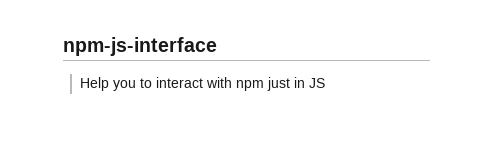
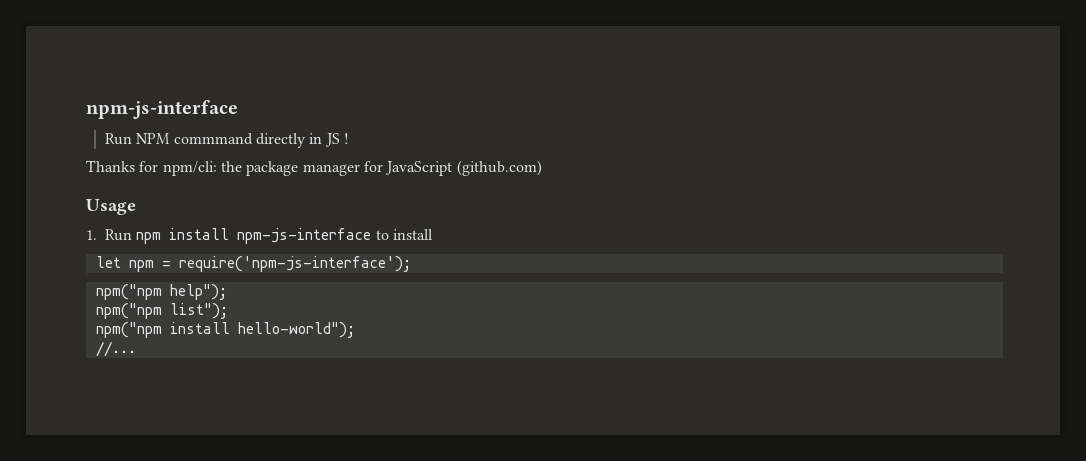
[79,77,325,91] Help you to interact with npm just in JS -> [104,133,349,148] [86,160,542,176] [86,199,136,215] [86,228,433,244] [95,256,411,272] [95,284,227,300] [95,303,228,319] [95,322,355,338] [95,341,136,357] Run NPM commmand directly in JS ! // Thanks for npm/cli: the package manager for JavaScript (github.com) // Usage // 1. Run npm install npm-js-interface to install // let npm = require('npm-js-interface'); // npm("npm help"); // npm("npm list"); // npm("npm install hello-world"); // //...

